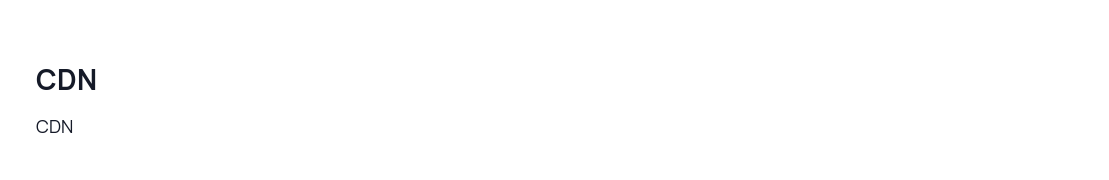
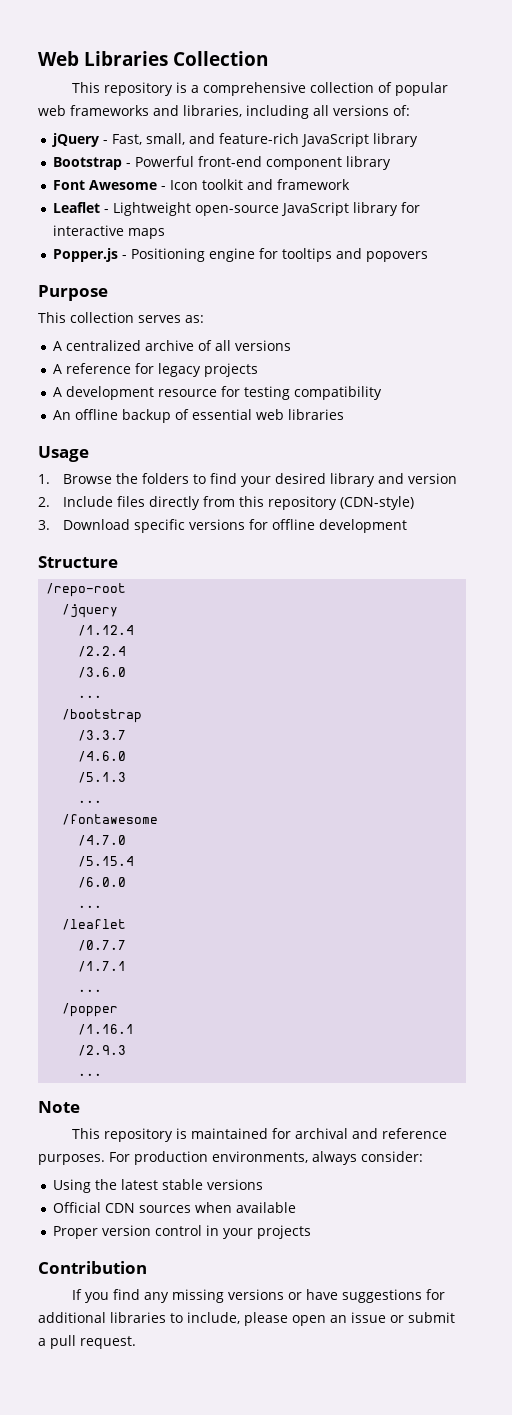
[36,69,97,90] [36,120,73,133] CDN // CDN -> [38,51,269,66] [72,82,449,96] [38,105,410,119] [51,133,418,147] [52,156,391,170] [52,179,350,190] [52,202,420,216] [52,225,165,239] [52,248,428,262] [38,285,108,301] [38,312,204,323] [52,340,291,351] [52,363,258,377] [52,386,382,400] [52,409,344,423] [38,446,89,462] [38,473,458,487] [38,496,415,510] [38,519,408,533] [38,556,118,568] [46,583,127,597] [62,604,119,618] [78,625,135,636] [78,646,127,657] [78,667,127,678] [78,695,103,698] [62,709,143,723] [78,730,127,741] [78,751,127,762] [78,772,127,783] [78,800,103,803] [62,814,159,825] [78,835,127,846] [78,856,135,867] [78,877,127,888] [78,905,103,908] [62,919,127,930] [78,940,127,951] [78,961,127,972] [78,989,103,992] [62,1003,119,1017] [78,1024,135,1035] [78,1045,127,1056] [78,1073,103,1076] [38,1101,80,1113] [72,1128,448,1142] [38,1151,423,1165] [52,1179,263,1193] [52,1202,296,1213] [52,1225,311,1239] [38,1261,147,1274] [72,1289,446,1303] [38,1312,455,1326] [38,1335,136,1349] Web Libraries Collection // This repository is a comprehensive collection of popular web frameworks and libraries, including all versions of: // jQuery - Fast, small, and feature-rich JavaScript library // Bootstrap - Powerful front-end component library // Font Awesome - Icon toolkit and framework // Leaflet - Lightweight open-source JavaScript library for interactive maps // Popper.js - Positioning engine for tooltips and popovers // Purpose // This collection serves as: // A centralized archive of all versions // A reference for legacy projects // A development resource for testing compatibility // An offline backup of essential web libraries // Usage // 1. Browse the folders to find your desired library and version // 2. Include files directly from this repository (CDN-style) // 3. Download specific versions for offline development // Structure // /repo-root // /jquery // /1.12.4 // /2.2.4 // /3.6.0 // ... // /bootstrap // /3.3.7 // /4.6.0 // /5.1.3 // ... // /fontawesome // /4.7.0 // /5.15.4 // /6.0.0 // ... // /leaflet // /0.7.7 // /1.7.1 // ... // /popper // /1.16.1 // /2.9.3 // ... // Note // This repository is maintained for archival and reference purposes. For production environments, always consider: // Using the latest stable versions // Official CDN sources when available // Proper version control in your projects // Contribution // If you find any missing versions or have suggestions for additional libraries to include, please open an issue or submit a pull request.

